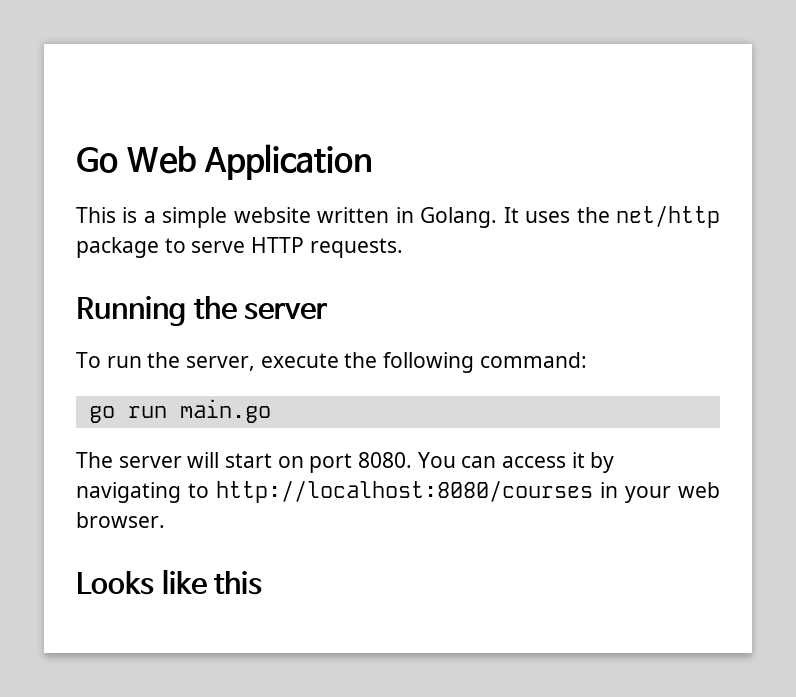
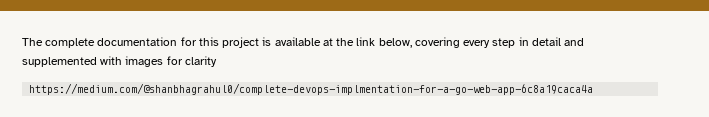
[76,144,373,180] [76,205,720,228] [76,237,403,258] [76,296,329,326] [76,352,587,373] [88,399,271,423] [76,452,615,473] [76,480,720,503] [76,512,165,528] [76,569,263,595] Go Web Application // This is a simple website written in Golang. It uses the net/http package to serve HTTP requests. // Running the server // To run the server, execute the following command: // go run main.go // The server will start on port 8080. You can access it by navigating to http://localhost:8080/courses in your web browser. // Looks like this -> [22,37,585,48] [22,56,217,67] [29,83,594,95] The complete documentation for this project is available at the link below, covering every step in detail and supplemented with images for clarity // https://medium.com/@shanbhagrahul0/complete-devops-implmentation-for-a-go-web-app-6c8a19caca4a

